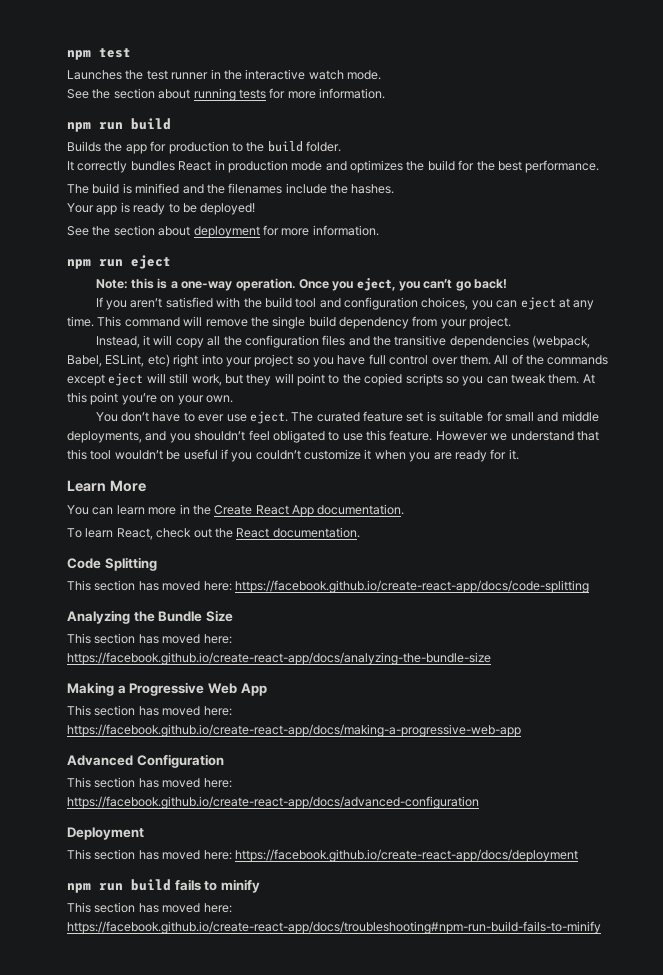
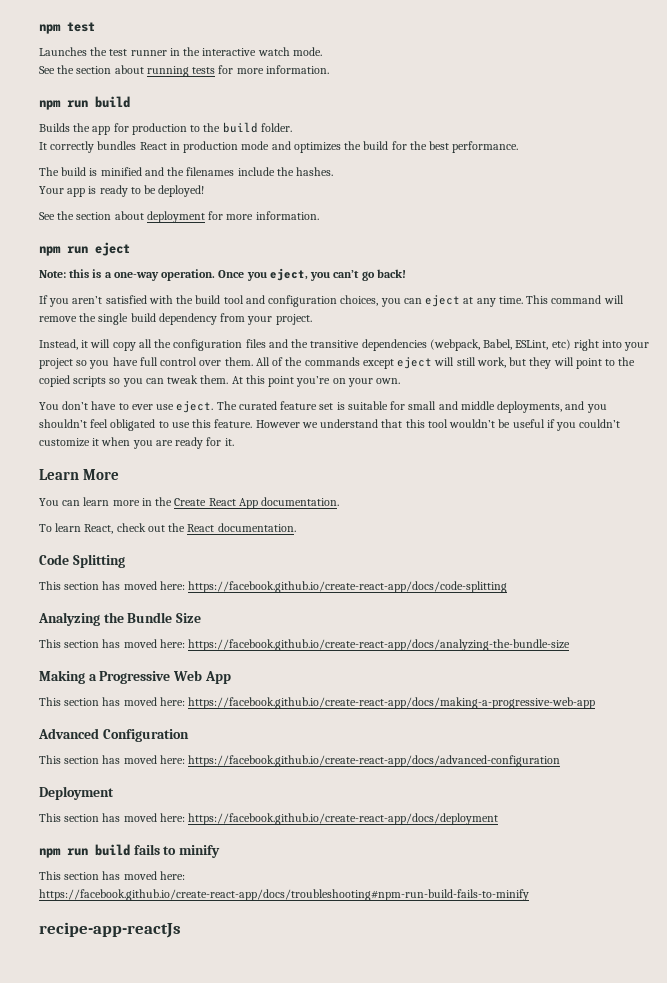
(601, 927) none -> [39,922,181,938] // recipe-app-reactJs

